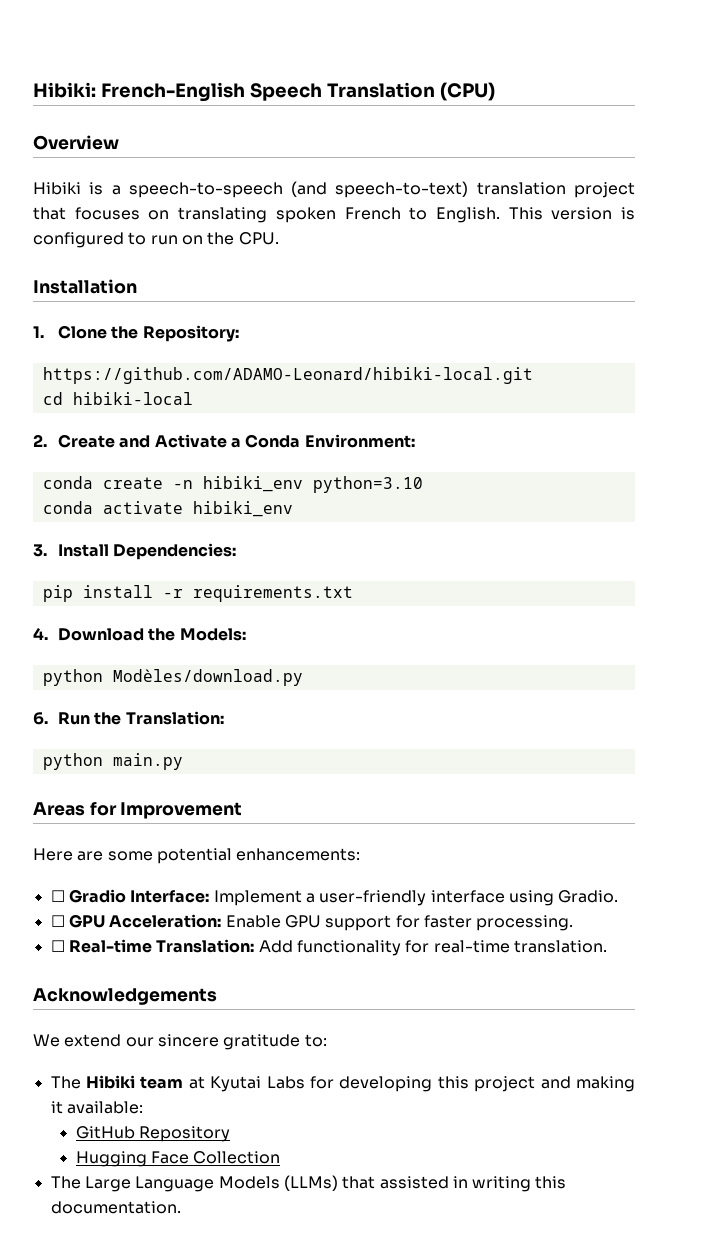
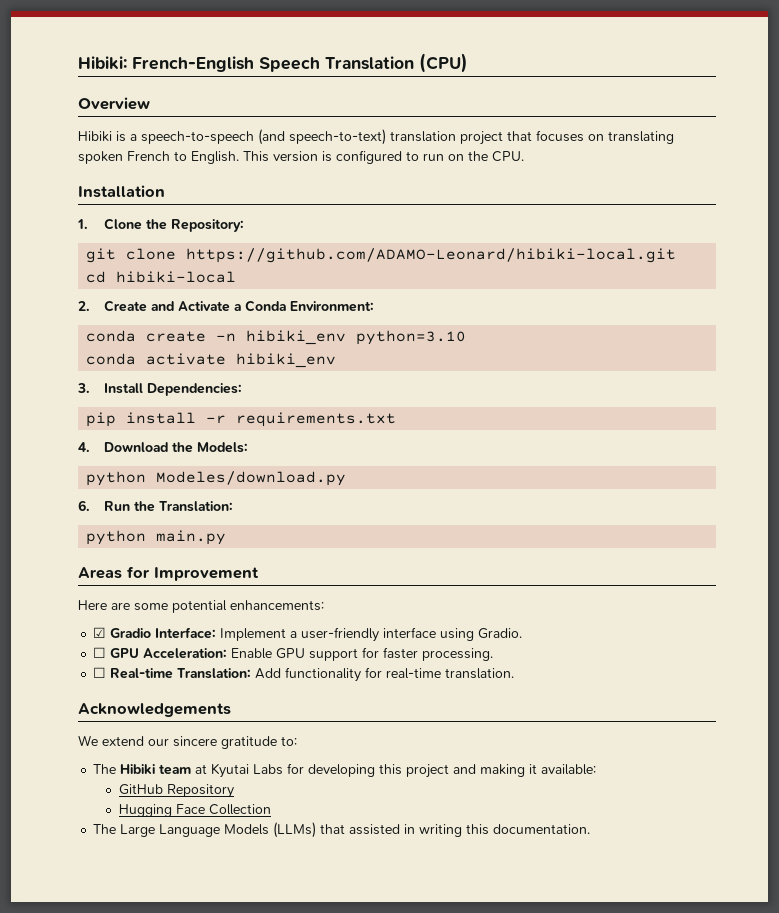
(239, 333) none -> [86,248,177,263] git clone
[112,669,303,686] Modèles/download.py -> [156,471,347,486] Modeles/download.py
[50,890,65,902] ☐ -> [93,627,107,638] ☑

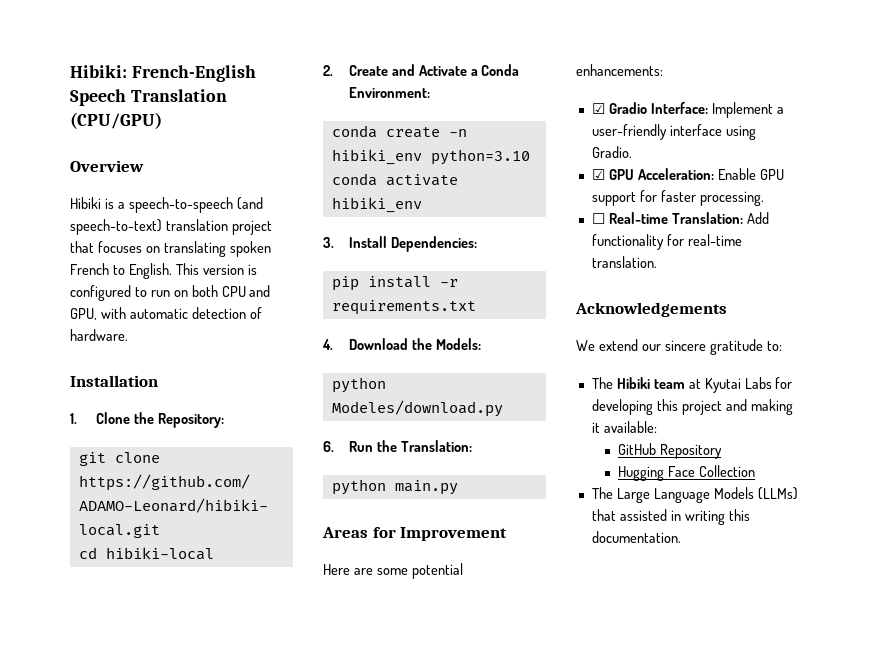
[419,53,468,73] (CPU) -> [70,112,162,129] (CPU/GPU)
[468,151,524,162] the CPU. -> [191,285,271,297] [70,307,262,320] [70,329,128,341] both CPU and GPU, with automatic detection of hardware.
[93,647,107,658] ☐ -> [591,169,605,180] ☑

